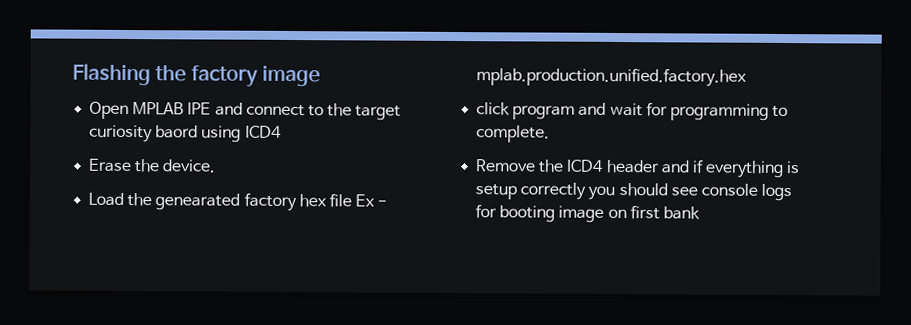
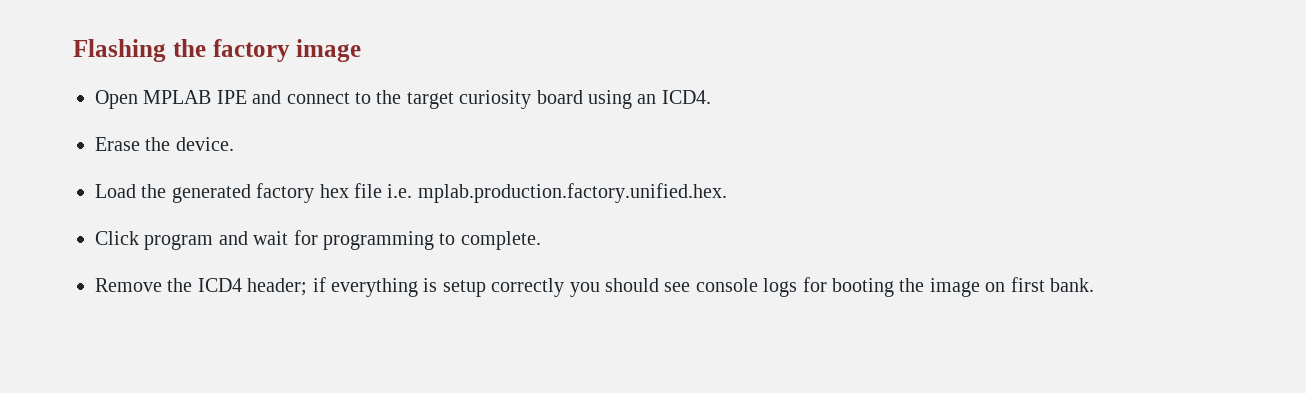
[155,125,282,143] baord using ICD4 -> [536,90,711,109] board using an ICD4.
[155,193,241,211] genearated -> [171,184,251,203] generated
[355,194,388,207] [476,67,748,87] [476,102,511,116] Ex - mplab.production.unified.factory.hex // click -> [387,183,727,203] [95,231,139,245] i.e. mplab.production.factory.unified.hex. // Click
[605,159,690,174] header and -> [247,278,308,296] header;
(556, 214) none -> [899,278,925,292] the
[662,206,700,220] bank -> [1049,278,1094,292] bank.

